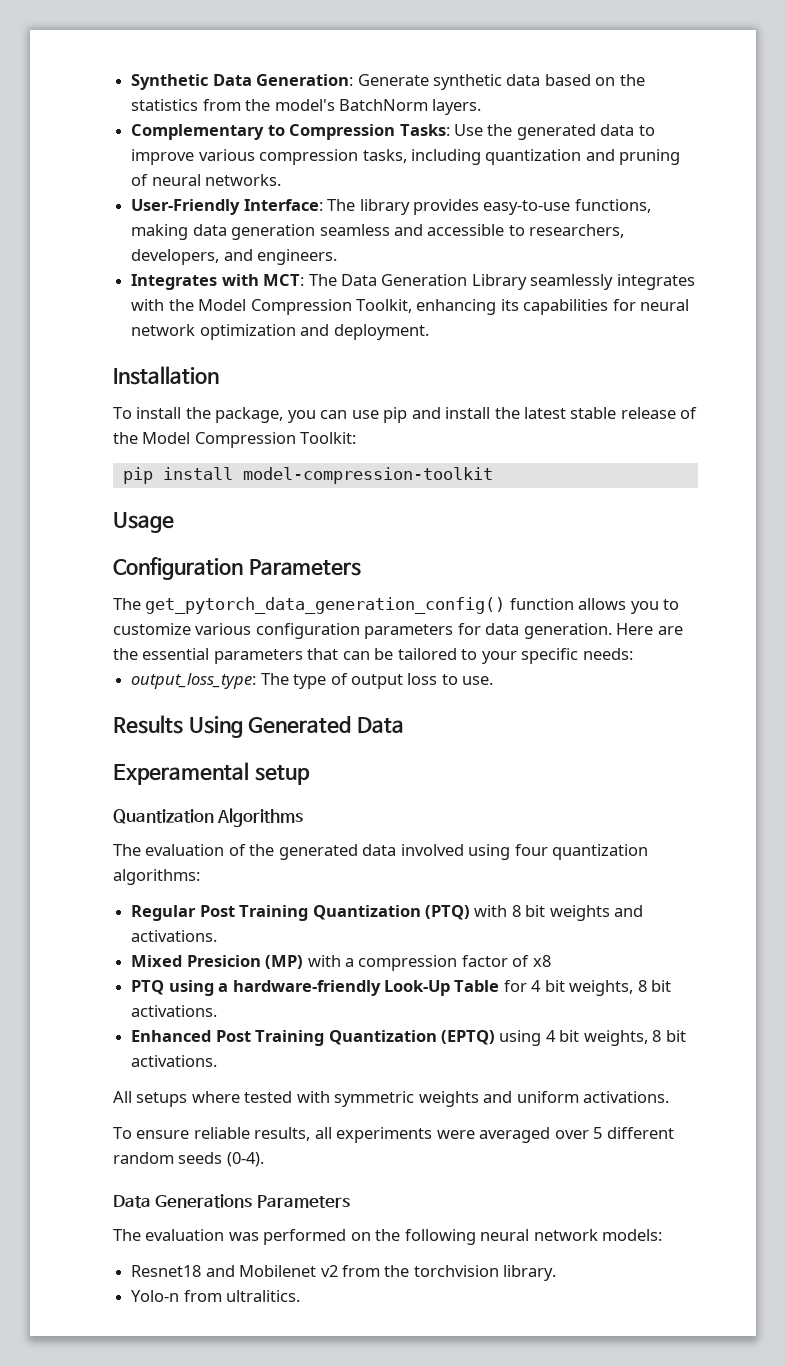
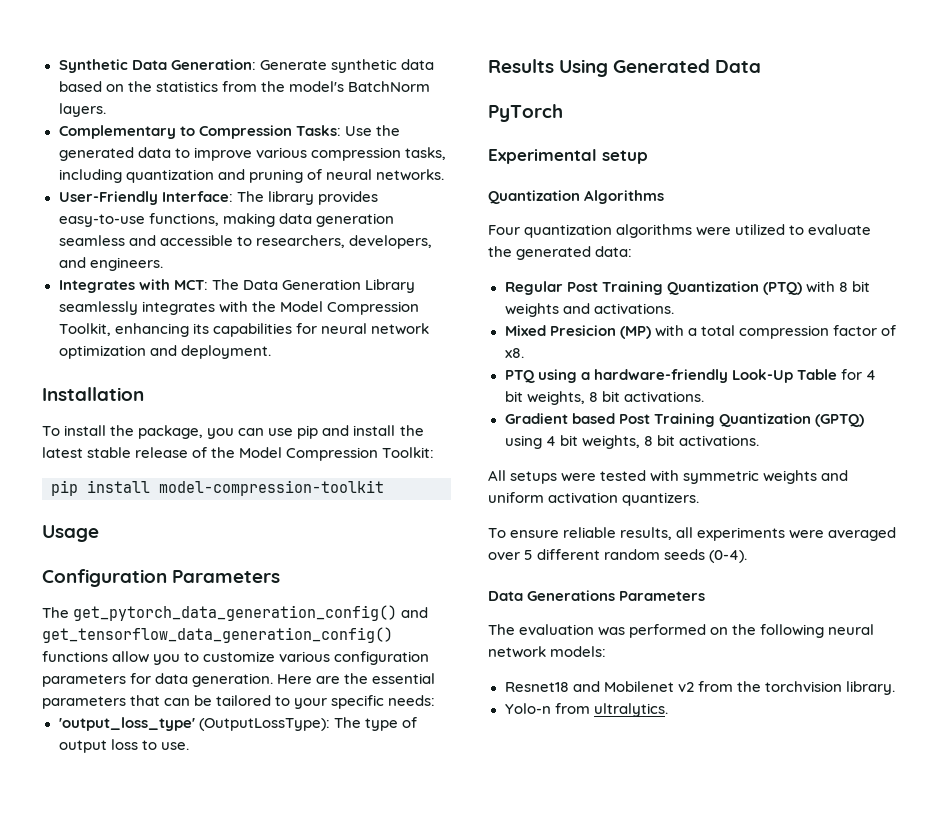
[509,598,627,610] function allows -> [401,607,429,618] [42,627,393,643] [42,651,150,663] and get_tensorflow_data_generation_config() functions allow
[131,673,257,689] output_loss_type: -> [58,717,330,731] 'output_loss_type' (OutputLossType):
[113,762,249,785] Experamental -> [488,104,563,122] [488,149,597,164] PyTorch // Experimental
[113,844,649,860] [113,869,200,885] The evaluation of the generated data involved using four quantization algorithms: -> [488,224,872,238] [488,246,633,260] Four quantization algorithms were utilized to evaluate the generated data:
(354, 962) none -> [700,325,735,336] total
[532,955,551,967] x8 -> [504,348,524,358] x8.
[131,1030,495,1046] Enhanced Post Training Quantization (EPTQ) -> [504,413,864,427] Gradient based Post Training Quantization (GPTQ)
[191,1091,240,1103] where -> [561,473,597,482] were
[583,1091,670,1103] activations. -> [548,492,700,506] activation quantizers.
[226,1290,301,1302] ultralitics. -> [593,703,668,717] ultralytics.

